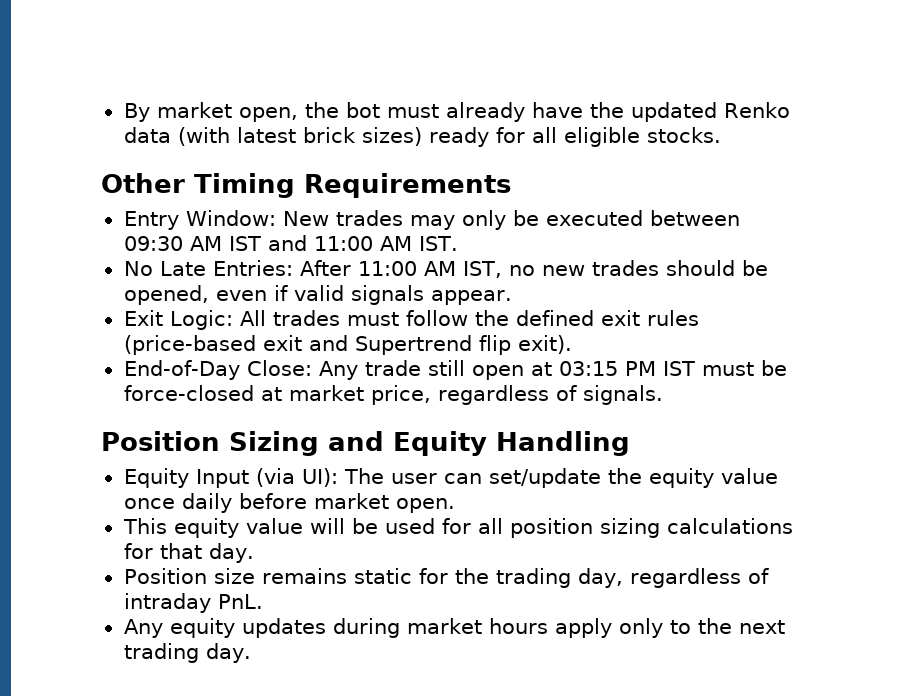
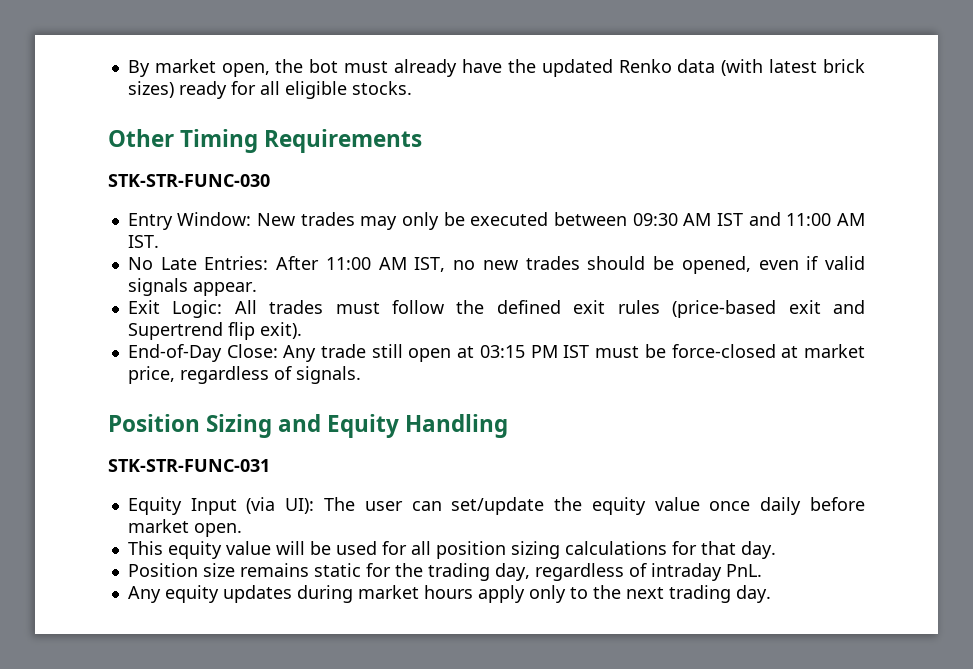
(511, 185) none -> [108,174,270,187] // STK-STR-FUNC-030
(630, 443) none -> [108,459,270,472] // STK-STR-FUNC-031

